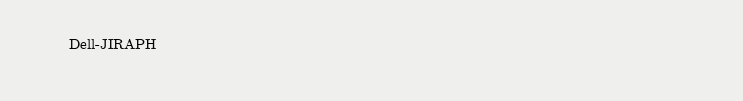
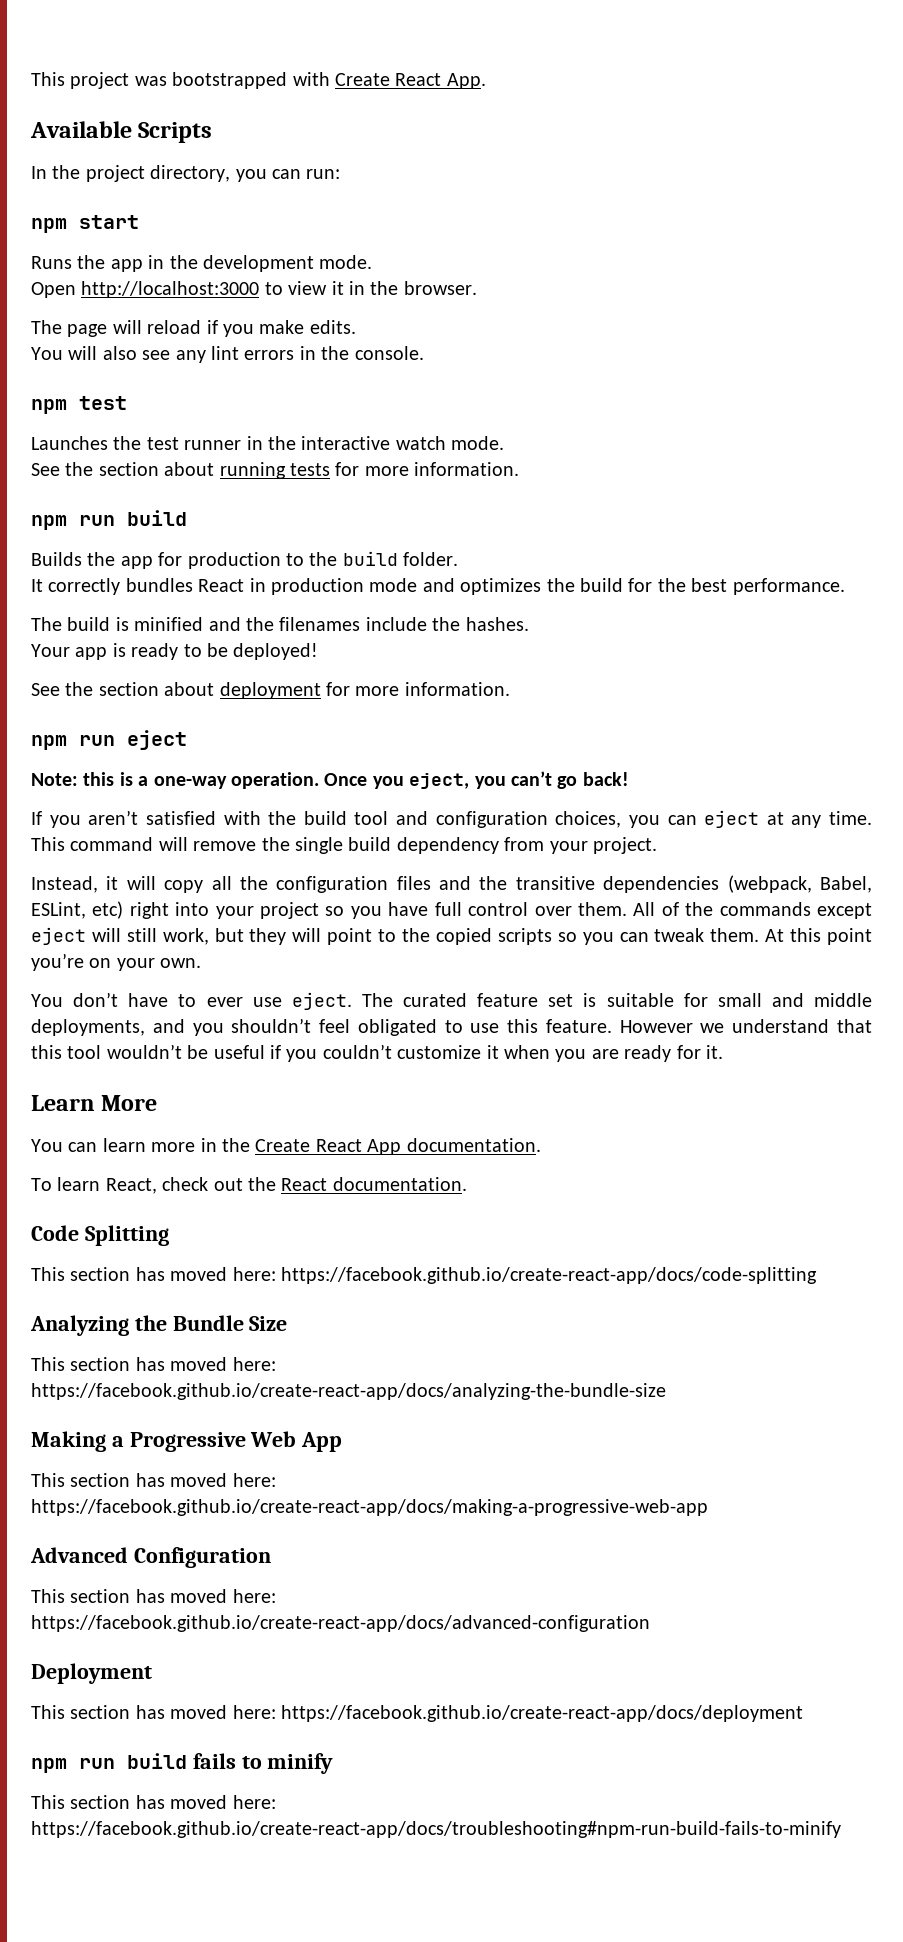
[69,39,156,50] Dell-JIRAPH -> [31,72,486,89] [30,121,213,143] [31,165,341,182] [31,215,139,233] [31,255,373,272] [31,281,477,298] [31,320,356,337] [31,346,424,363] [31,396,127,414] [31,436,505,450] [31,462,520,479] [31,510,187,530] [31,551,459,569] [31,578,845,595] [31,617,529,631] [31,643,319,660] [31,682,510,699] [31,730,187,750] [31,771,629,789] [31,810,872,828] [31,837,657,854] [31,875,872,893] [31,901,872,919] [31,927,873,945] [31,953,202,971] [31,992,872,1010] [31,1018,872,1036] [31,1044,723,1062] [31,1095,158,1111] [31,1138,541,1155] [31,1177,467,1194] [31,1225,169,1246] [31,1267,817,1284] [30,1315,288,1336] [31,1357,276,1371] [31,1383,666,1400] [31,1431,343,1452] [31,1473,276,1487] [31,1499,708,1516] [30,1547,271,1568] [31,1589,276,1603] [31,1615,650,1632] [31,1663,152,1684] [31,1705,803,1722] [31,1753,334,1774] [31,1795,276,1809] [31,1821,841,1838] This project was bootstrapped with Create React App. // Available Scripts // In the project directory, you can run: // npm start // Runs the app in the development mode. // Open http://localhost:3000 to view it in the browser. // The page will reload if you make edits. // You will also see any lint errors in the console. // npm test // Launches the test runner in the interactive watch mode. // See the section about running tests for more information. // npm run build // Builds the app for production to the build folder. // It correctly bundles React in production mode and optimizes the build for the best performance. // The build is minified and the filenames include the hashes. // Your app is ready to be deployed! // See the section about deployment for more information. // npm run eject // Note: this is a one-way operation. Once you eject, you can’t go back! // If you aren’t satisfied with the build tool and configuration choices, you can eject at any time. This command will remove the single build dependency from your project. // Instead, it will copy all the configuration files and the transitive dependencies (webpack, Babel, ESLint, etc) right into your project so you have full control over them. All of the commands except eject will still work, but they will point to the copied scripts so you can tweak them. At this point you’re on your own. // You don’t have to ever use eject. The curated feature set is suitable for small and middle deployments, and you shouldn’t feel obligated to use this feature. However we understand that this tool wouldn’t be useful if you couldn’t customize it when you are ready for it. // Learn More // You can learn more in the Create React App documentation. // To learn React, check out the React documentation. // Code Splitting // This section has moved here: https://facebook.github.io/create-react-app/docs/code-splitting // Analyzing the Bundle Size // This section has moved here: https://facebook.github.io/create-react-app/docs/analyzing-the-bundle-size // Making a Progressive Web App // This section has moved here: https://facebook.github.io/create-react-app/docs/making-a-progressive-web-app // Advanced Configuration // This section has moved here: https://facebook.github.io/create-react-app/docs/advanced-configuration // Deployment // This section has moved here: https://facebook.github.io/create-react-app/docs/deployment // npm run build fails to minify // This section has moved here: https://facebook.github.io/create-react-app/docs/troubleshooting#npm-run-build-fails-to-minify

